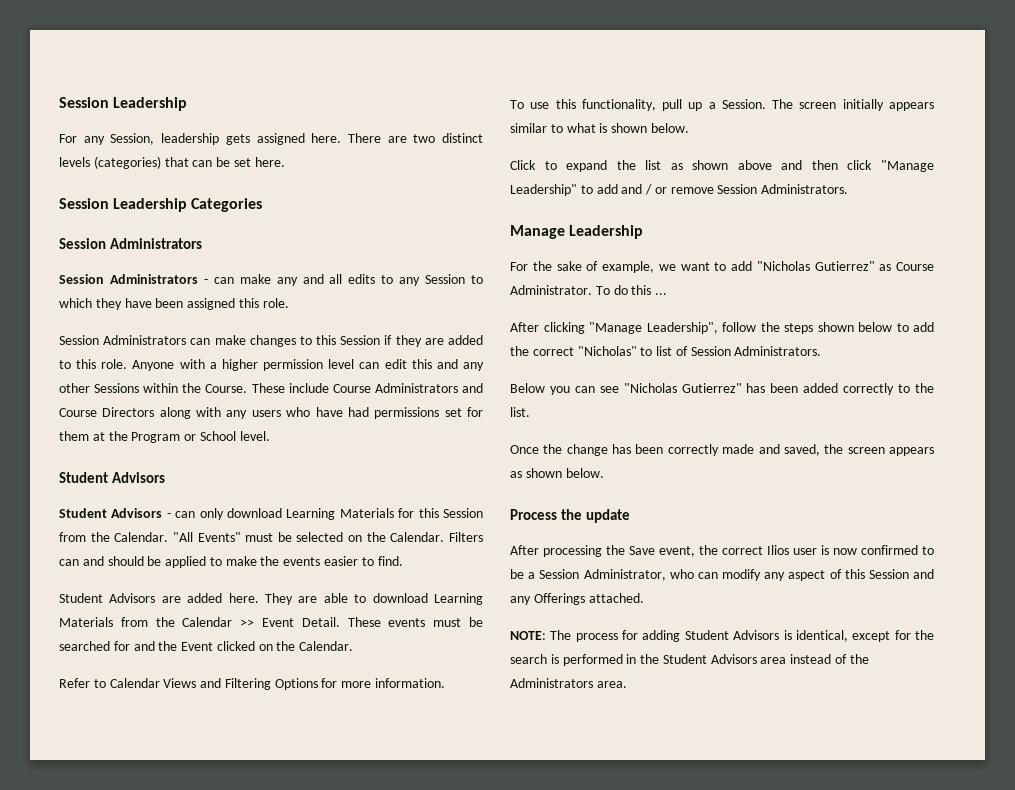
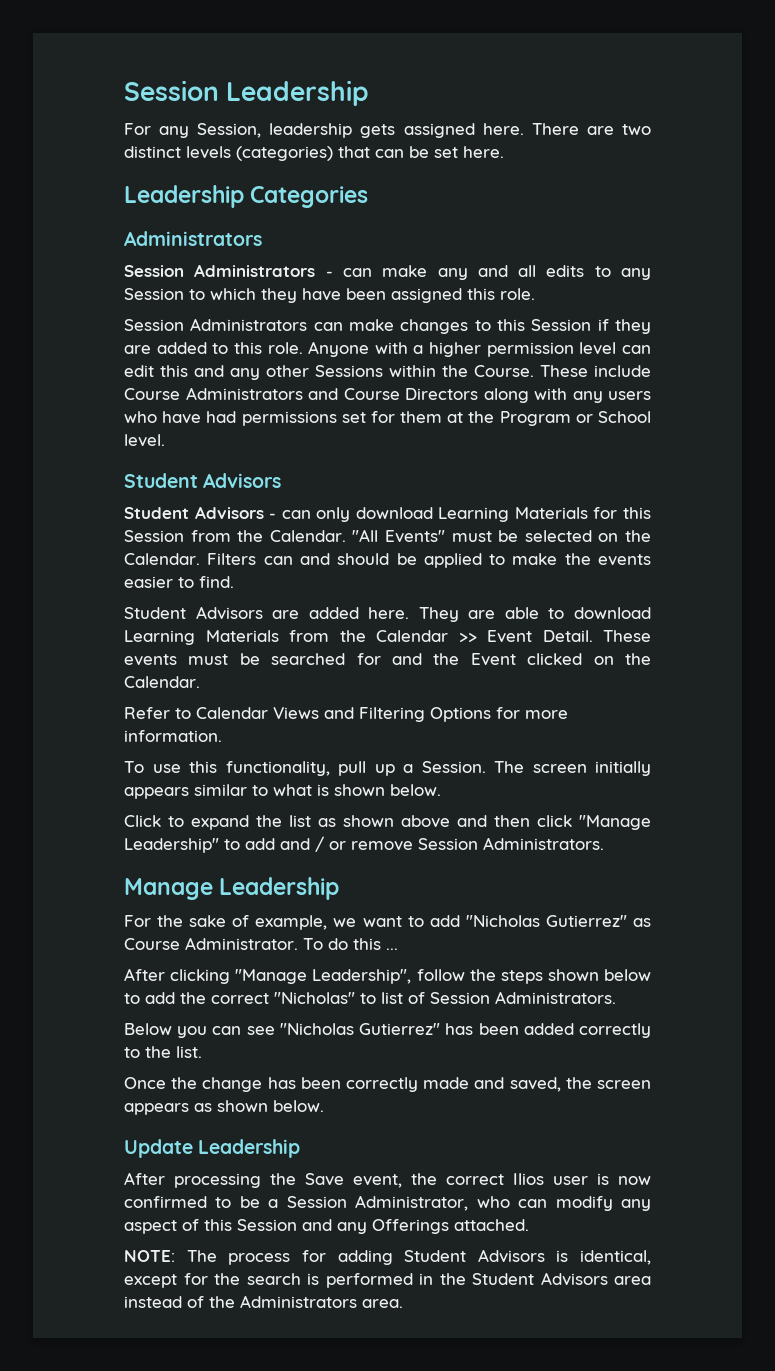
[59,198,109,209] Session -> (504, 152) none
[59,238,106,249] Session -> (369, 197) none
[510,509,630,523] Process the update -> [124,1139,301,1158] Update Leadership

